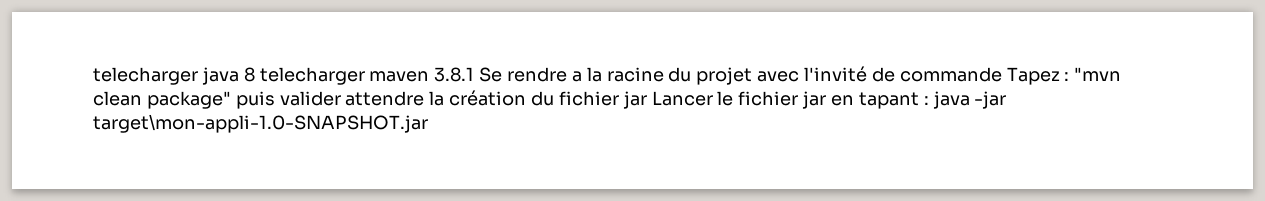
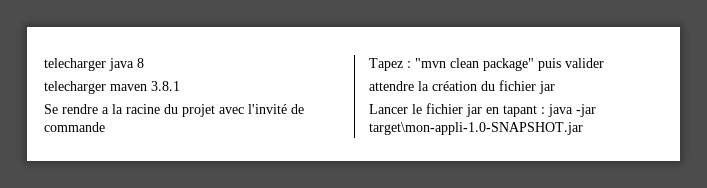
(255, 74) none -> (144, 63) //
(475, 74) none -> (180, 86) //
(1002, 74) none -> (105, 127) //
(341, 98) none -> (604, 63) //
(647, 100) none -> (555, 87) //

